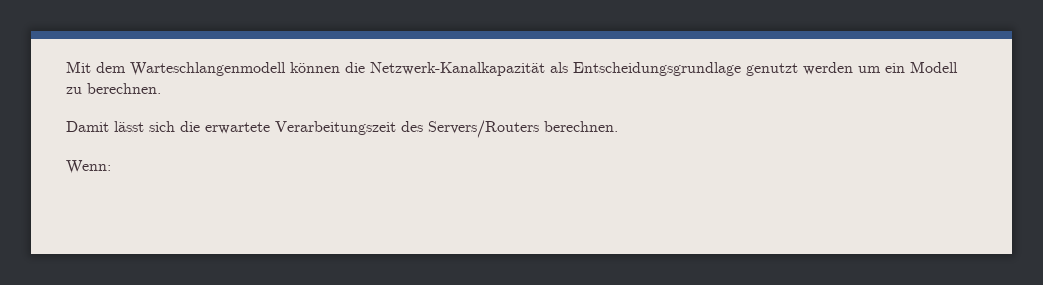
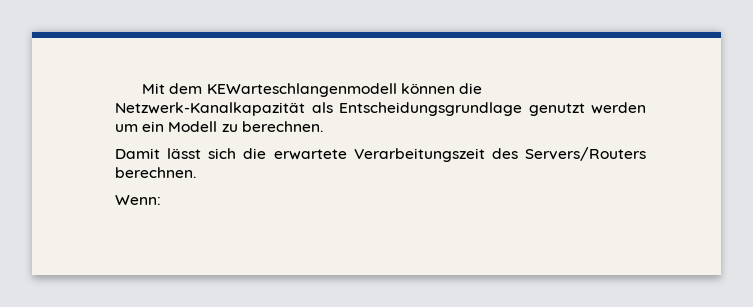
[130,62,286,76] Warteschlangenmodell -> [206,83,397,97] KEWarteschlangenmodell

